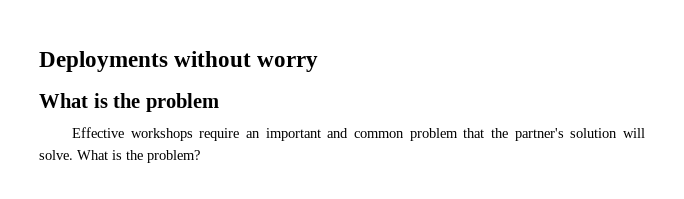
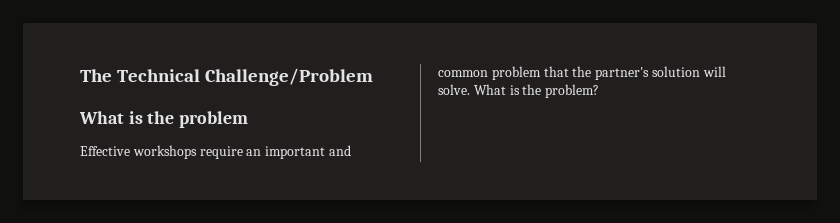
[39,51,319,72] Deployments without worry -> [80,68,374,86] The Technical Challenge/Problem

